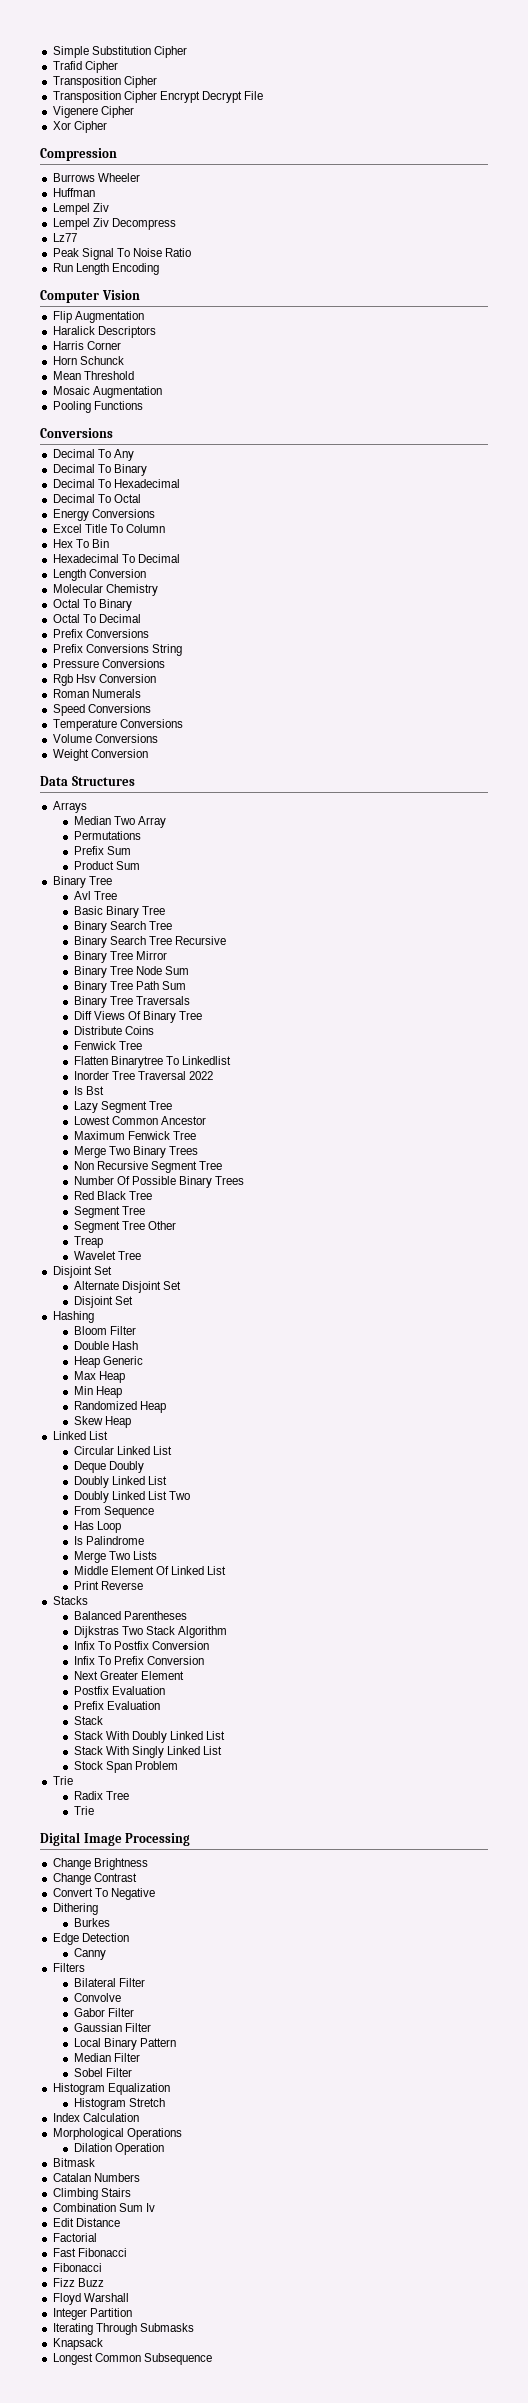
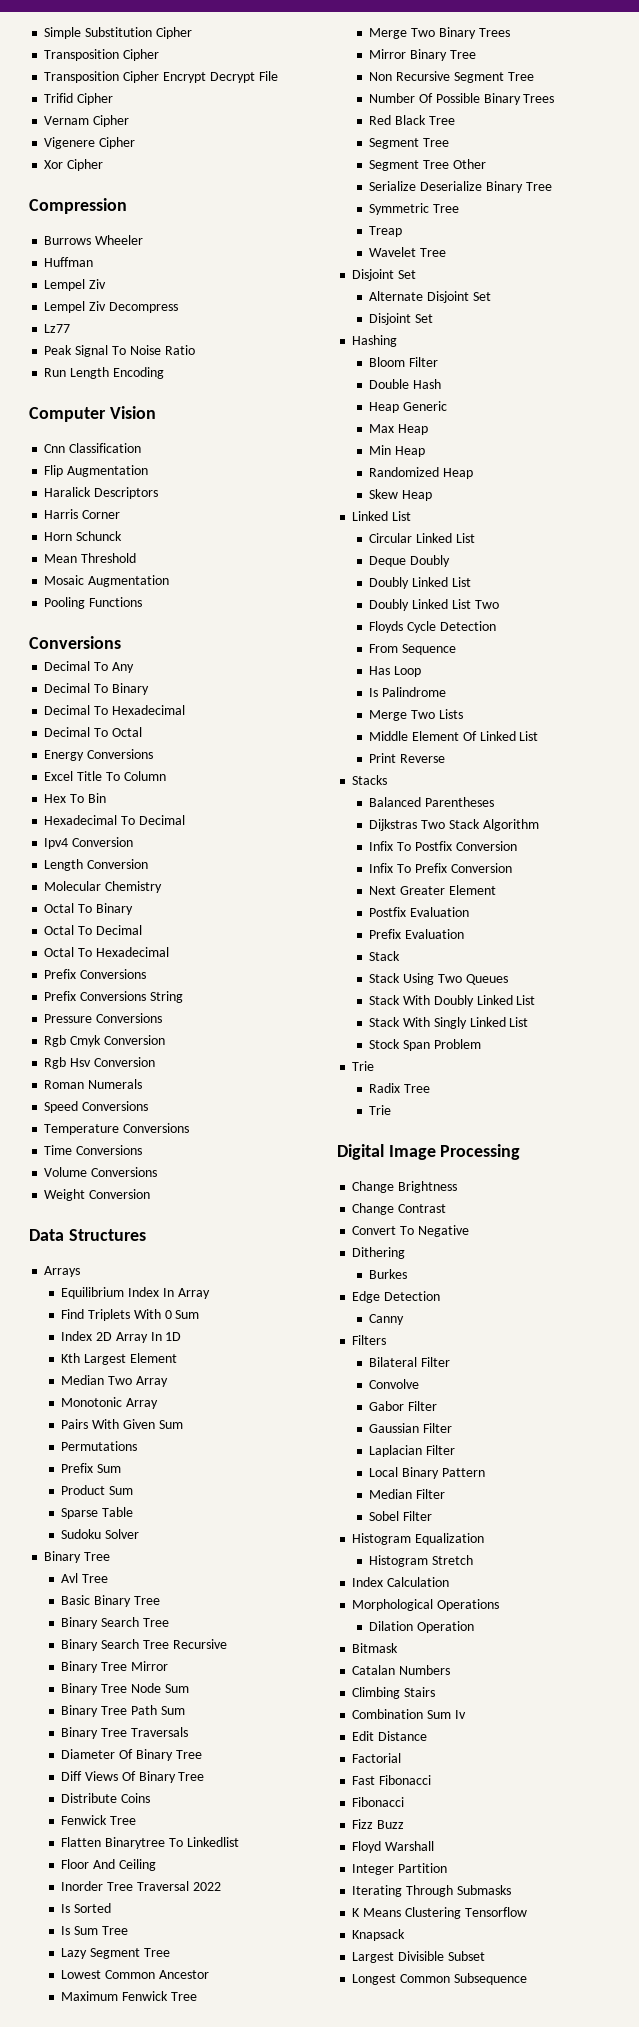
[52,61,118,73] // Trafid Cipher -> (192, 33) none
(264, 95) none -> [44,93,114,105] [44,115,130,127] // Trifid Cipher // Vernam Cipher
(140, 295) none -> [44,443,142,453] // Cnn Classification
(180, 558) none -> [44,837,134,849] // Ipv4 Conversion
(141, 618) none -> [44,947,169,957] // Octal To Hexadecimal
(165, 663) none -> [44,1035,165,1047] // Rgb Cmyk Conversion
(183, 723) none -> [44,1145,143,1155] // Time Conversions
[73,816,166,828] Median Two Array -> [61,1287,210,1299] [61,1309,200,1321] [61,1331,182,1343] [61,1353,177,1365] [61,1375,168,1387] [61,1397,158,1409] [61,1419,183,1429] Equilibrium Index In Array // Find Triplets With 0 Sum // Index 2D Array In 1D // Kth Largest Element // Median Two Array // Monotonic Array // Pairs With Given Sum
(140, 865) none -> [61,1507,133,1519] [61,1529,139,1539] // Sparse Table // Sudoku Solver
(190, 1000) none -> [61,1749,202,1761] // Diameter Of Binary Tree
(232, 1060) none -> [61,1859,156,1871] // Floor And Ceiling
[85,1086,104,1095] Bst -> [73,1903,111,1913] [61,1926,128,1935] Sorted // Is Sum Tree
(199, 1150) none -> [369,49,476,61] // Mirror Binary Tree
(176, 1225) none -> [369,181,552,193] [369,203,459,215] // Serialize Deserialize Binary Tree // Symmetric Tree
(191, 1495) none -> [369,621,496,633] // Floyds Cycle Detection
(103, 1720) none -> [369,973,508,985] // Stack Using Two Queues
(151, 2027) none -> [369,1445,455,1457] // Laplacian Filter
[52,2338,103,2350] Knapsack -> [352,1907,527,1919] [352,1929,406,1941] [352,1951,485,1963] K Means Clustering Tensorflow // Knapsack // Largest Divisible Subset

